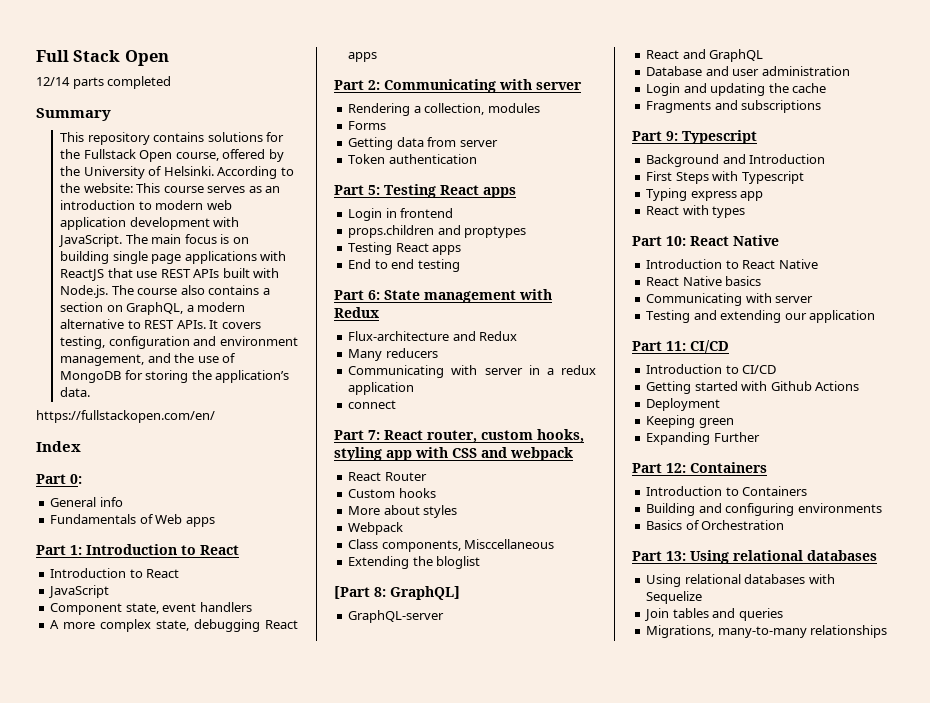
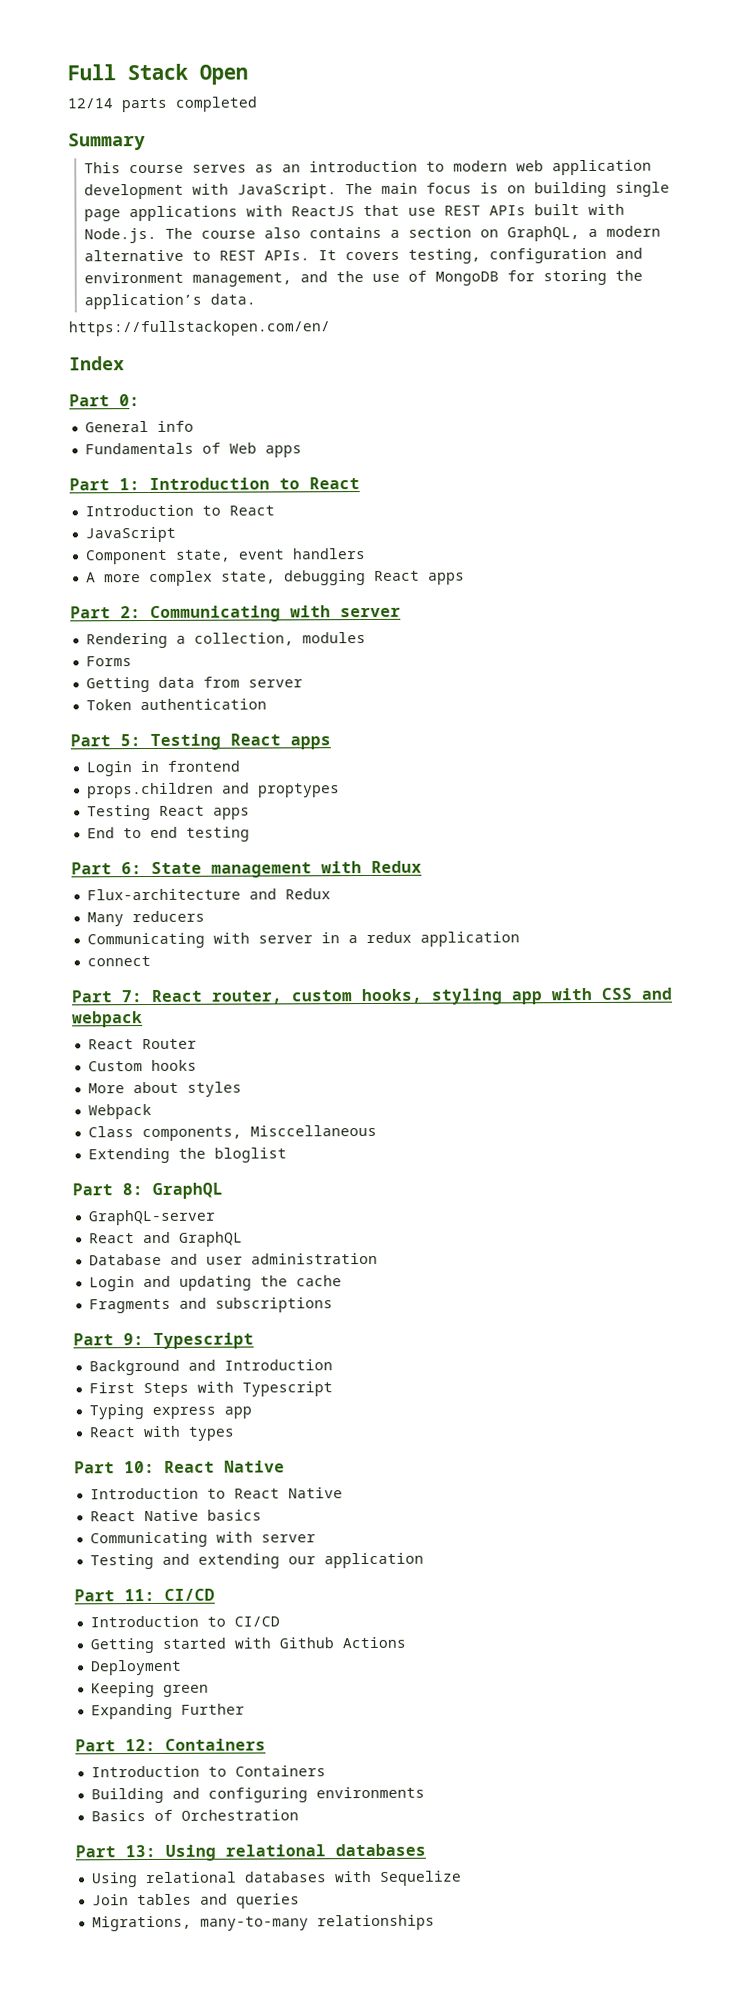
[87,132,285,145] [60,149,284,162] [60,166,294,179] [60,183,161,193] repository contains solutions for the Fullstack Open course, offered by the University of Helsinki. According to the website: This -> (121, 168) none
[334,586,460,600] [Part 8: GraphQL] -> [72,1182,223,1199] Part 8: GraphQL

